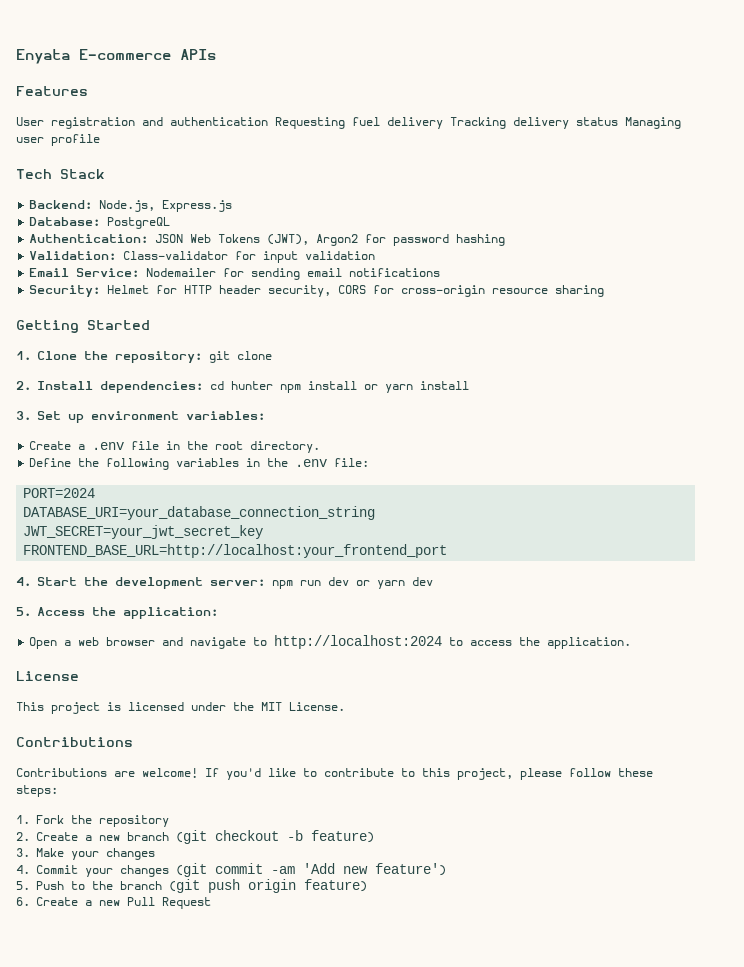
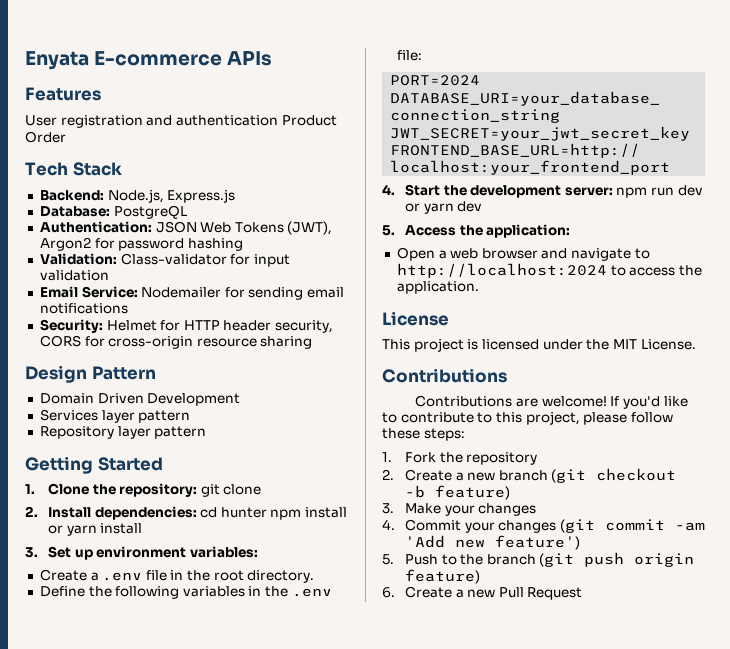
[275,117,681,129] [16,134,100,146] Requesting fuel delivery Tracking delivery status Managing user profile -> [281,115,337,126] [25,131,66,143] Product Order
(605, 291) none -> [25,365,156,383] [39,393,241,406] [39,409,191,423] [39,426,207,439] // Design Pattern // Domain Driven Development // Services layer pattern // Repository layer pattern

